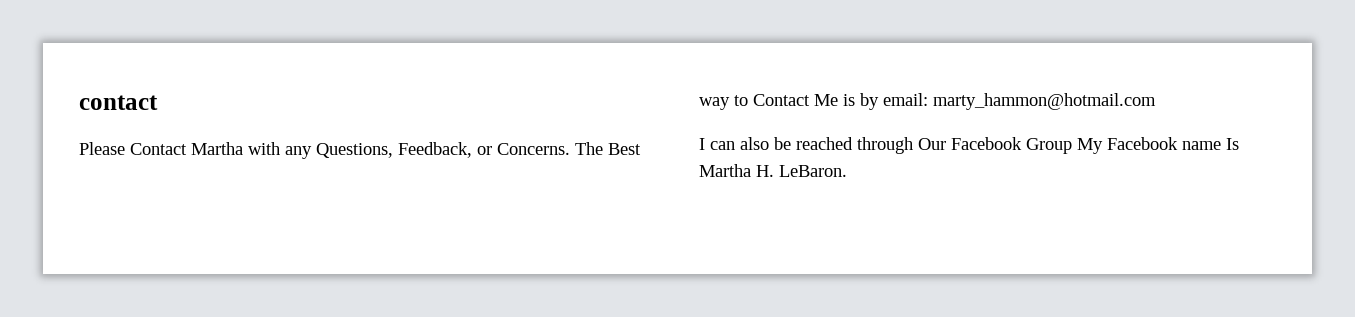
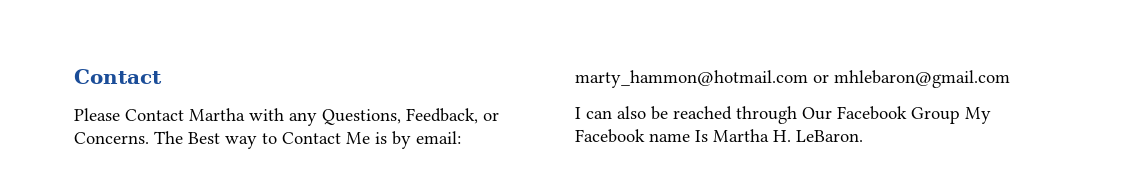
[79,95,158,110] contact -> [74,69,162,84] Contact
(1156, 101) none -> [813,70,1010,88] or mhlebaron@gmail.com

